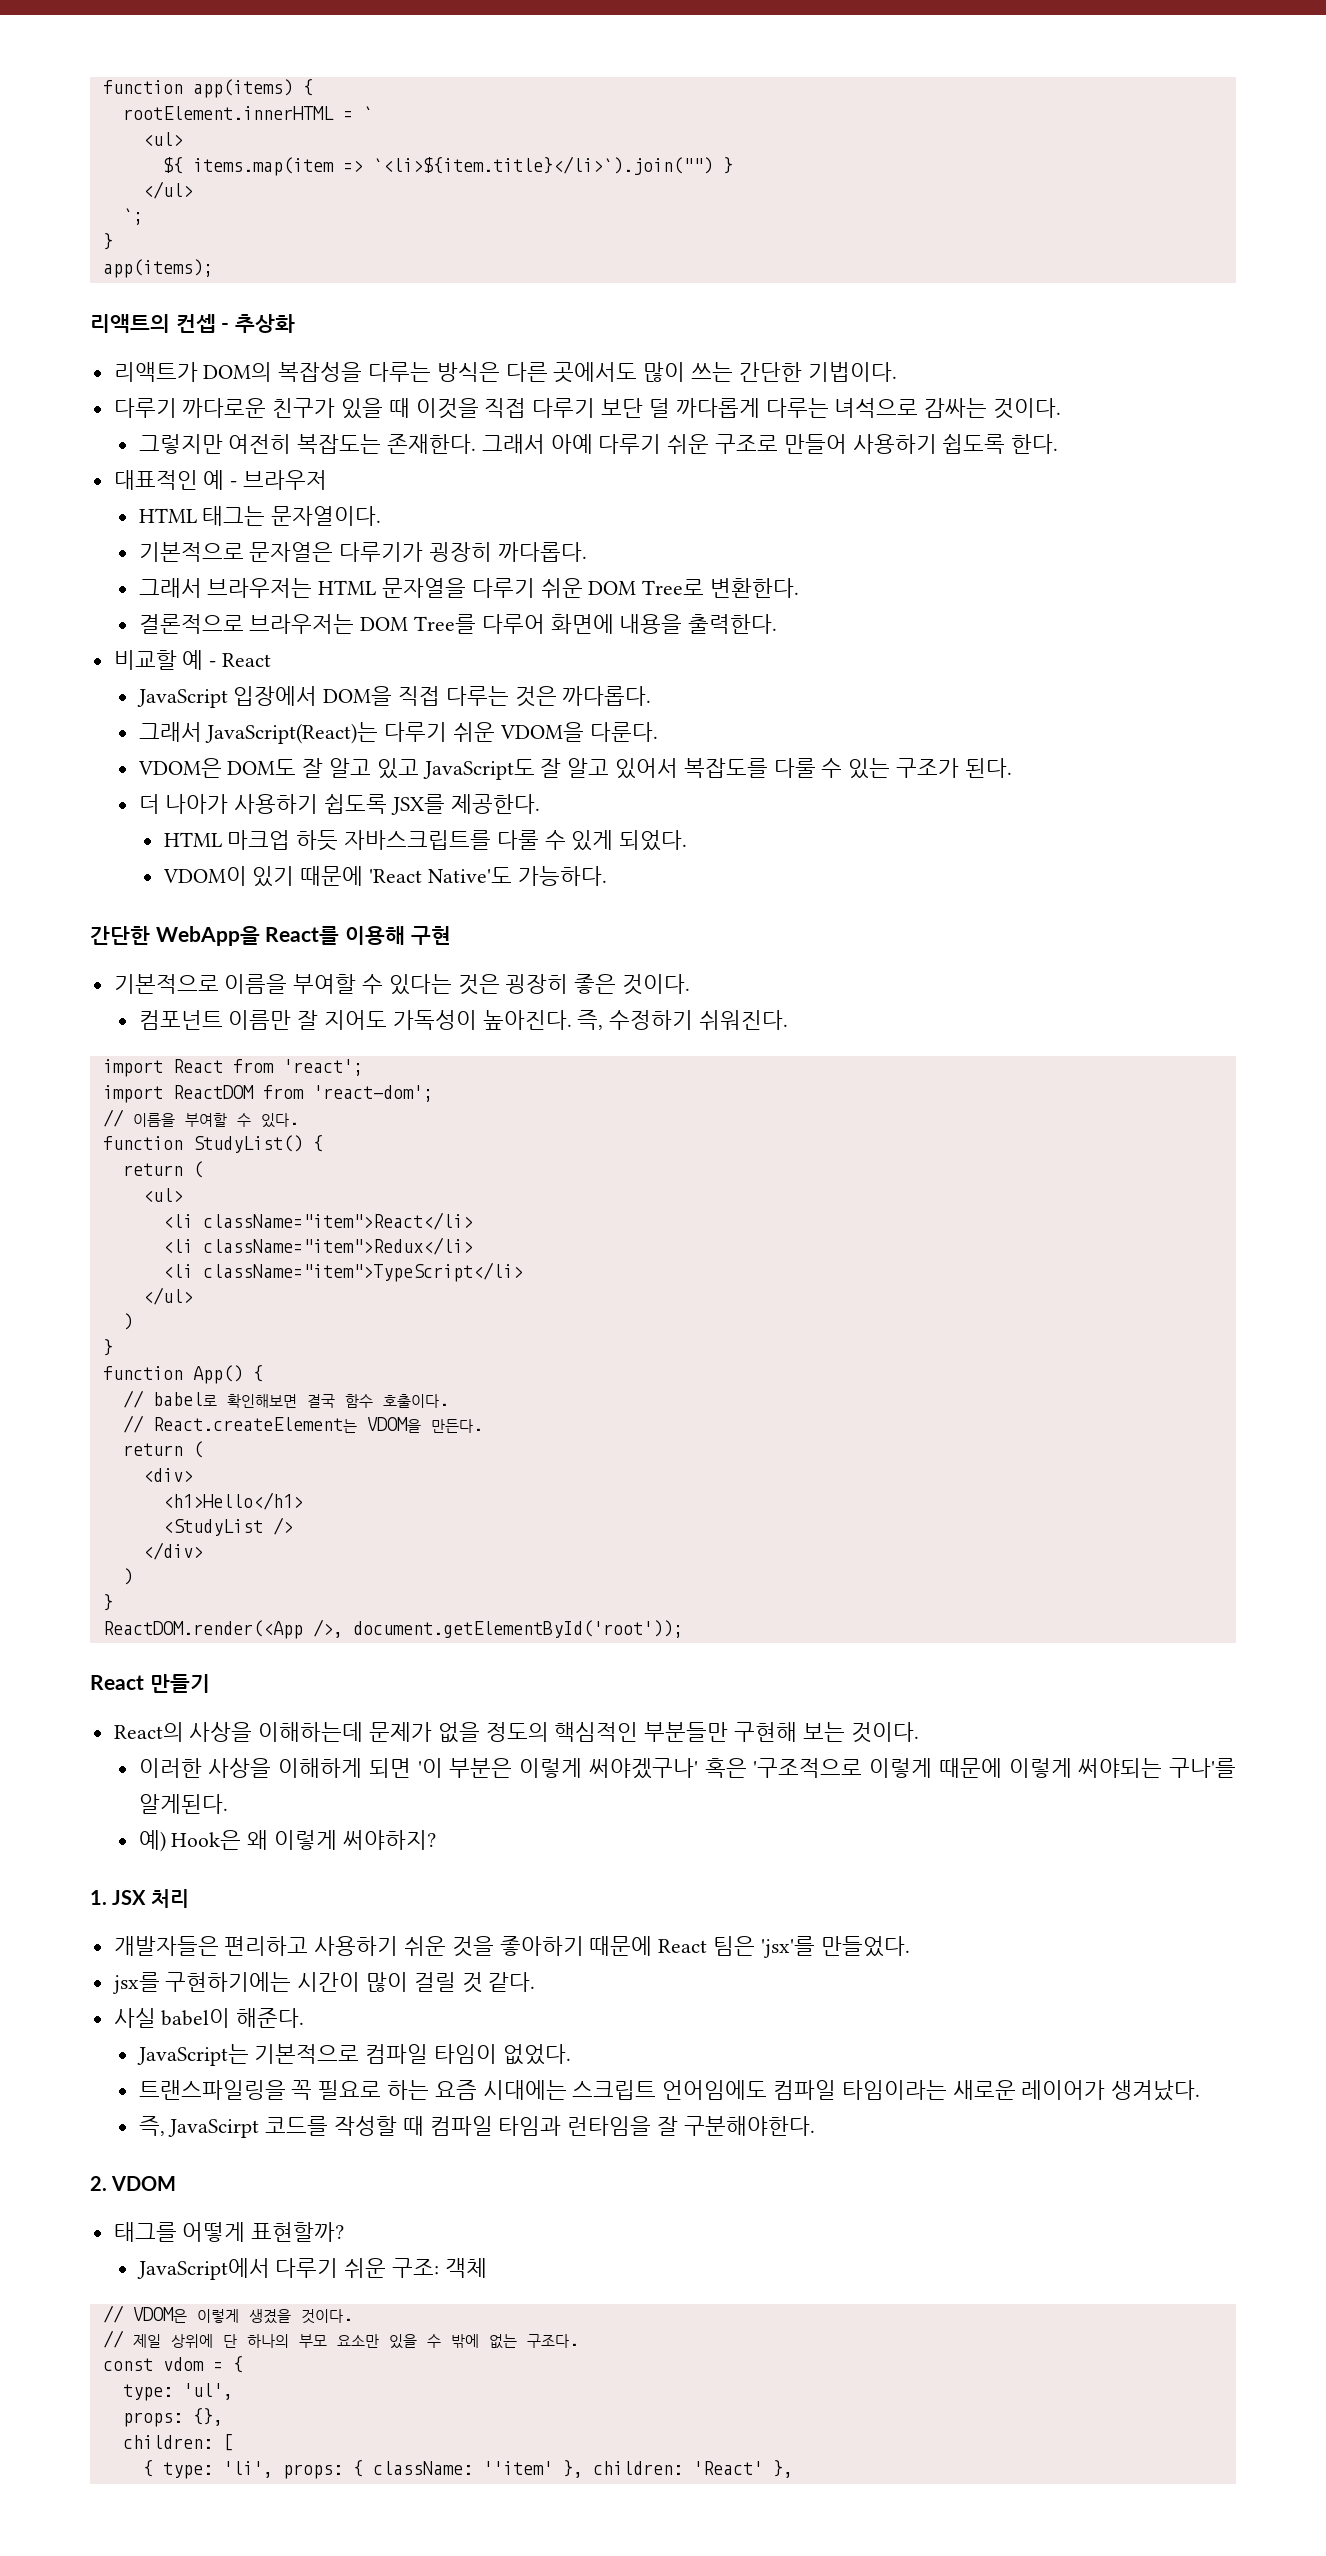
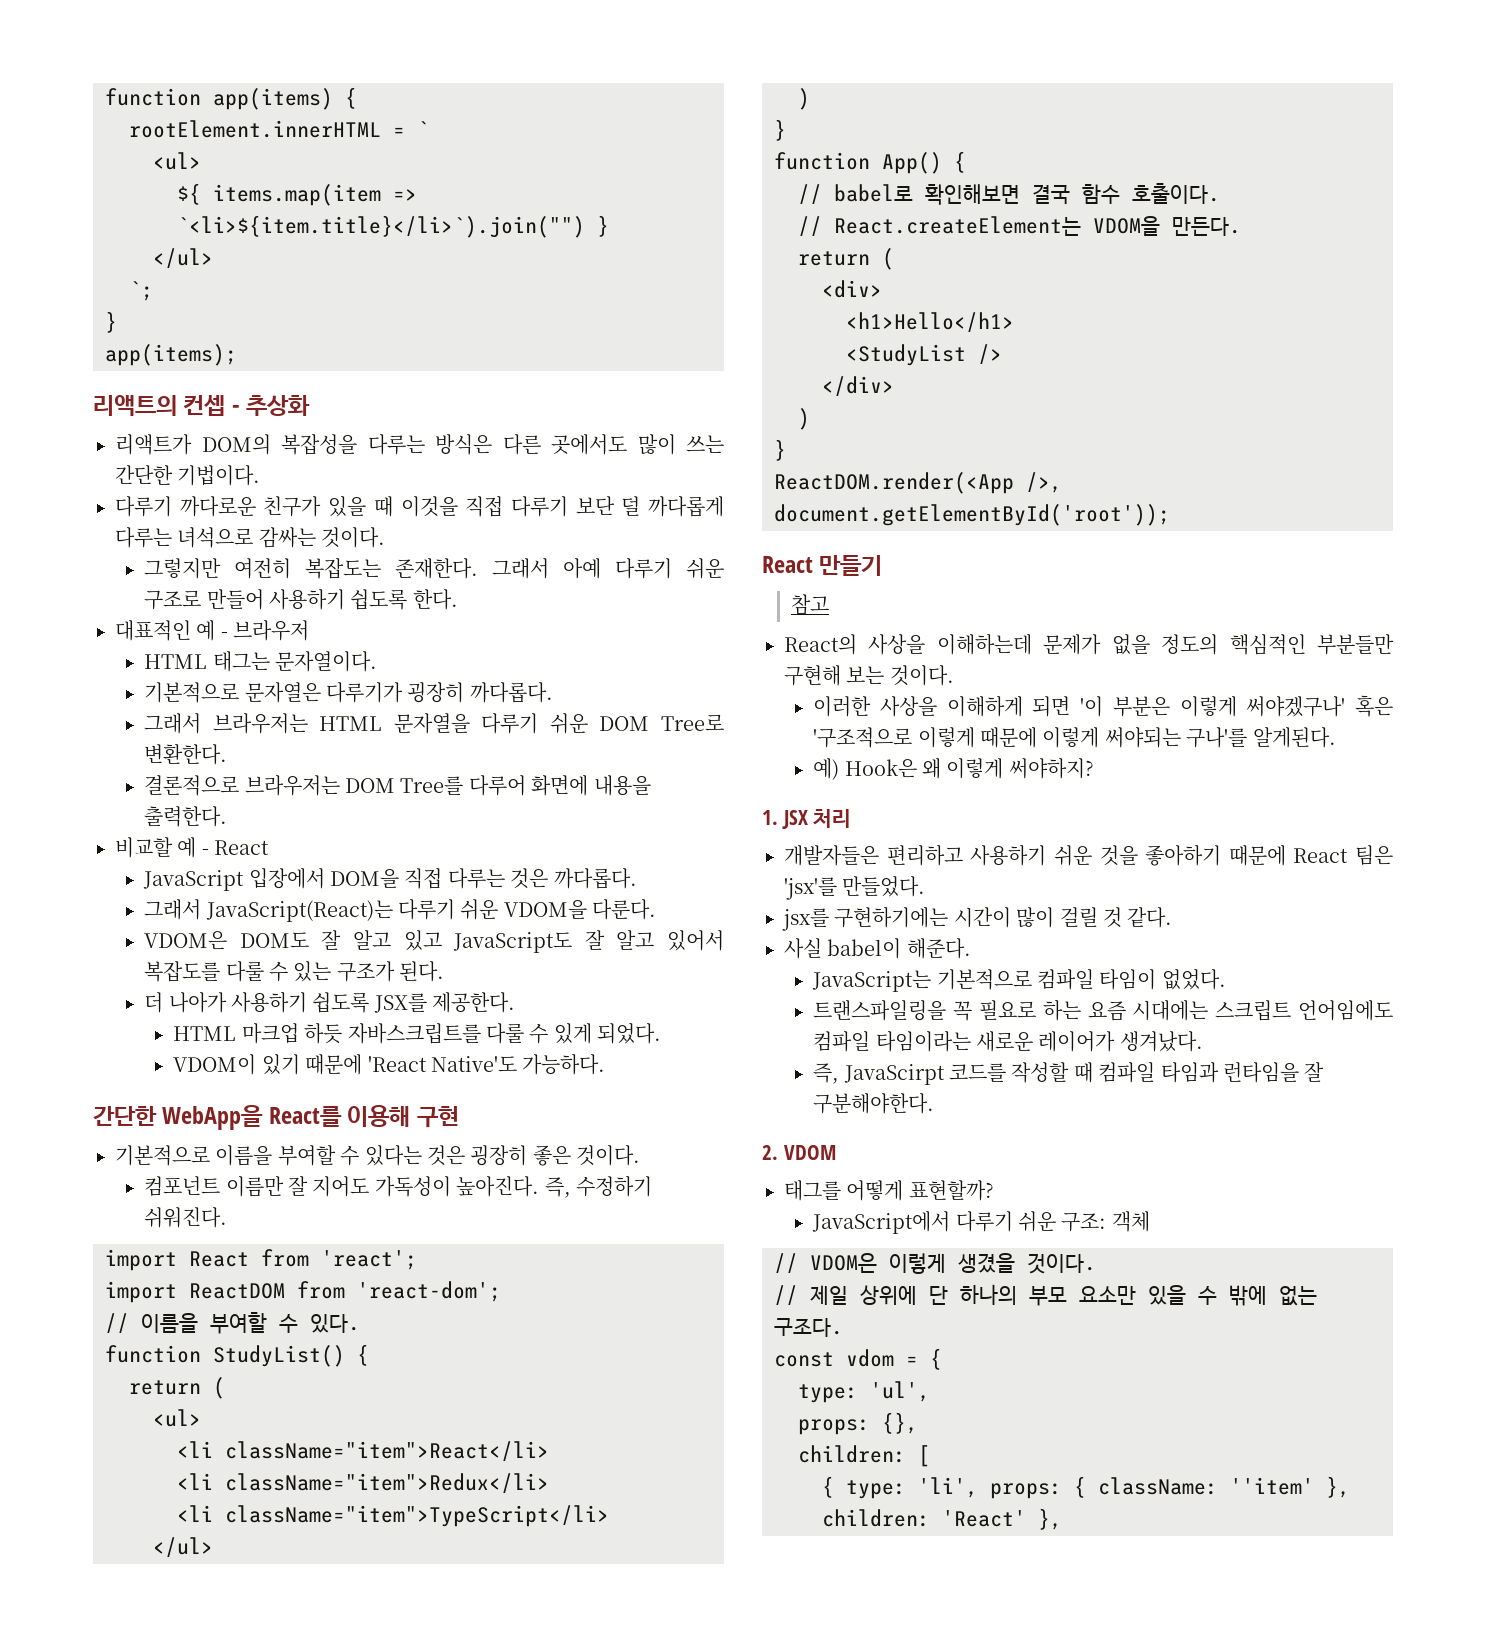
(210, 1683) none -> [791,594,830,615] // 참고

